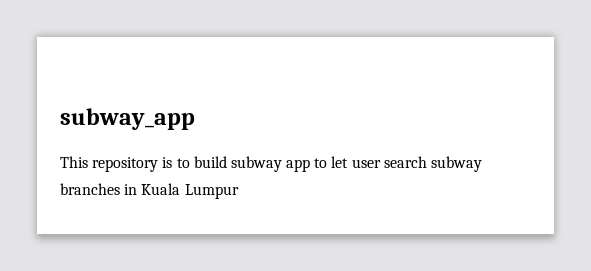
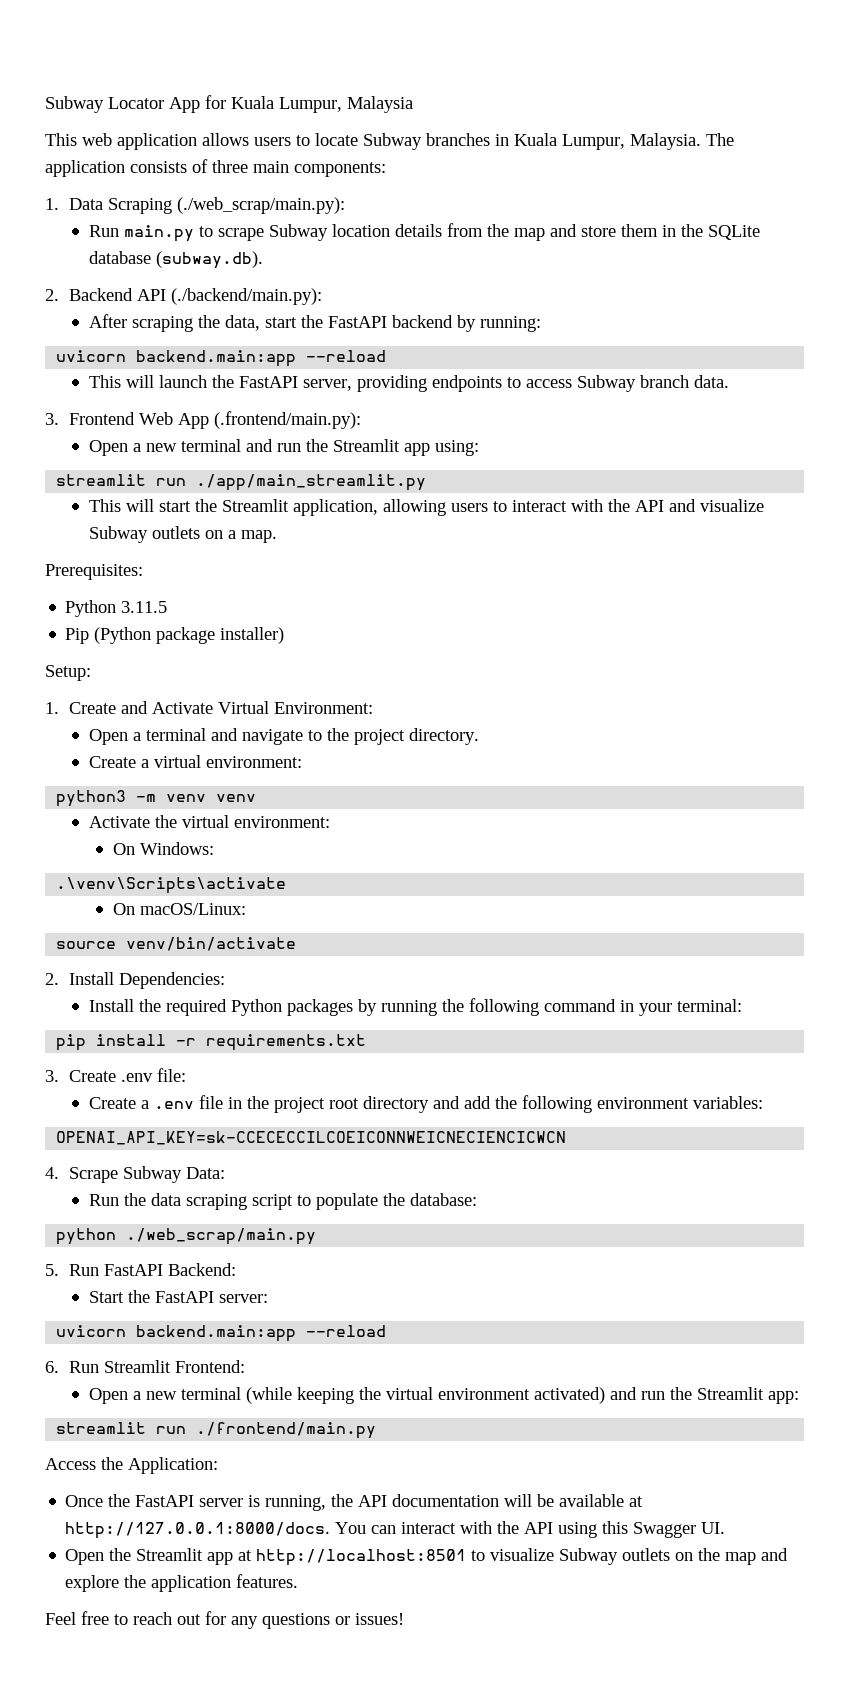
[60,108,195,130] [60,156,483,172] [60,183,239,199] subway_app // This repository is to build subway app to let user search subway branches in Kuala Lumpur -> [45,95,413,113] [45,133,734,150] [45,159,386,177] [45,197,345,214] [88,223,760,242] [88,251,263,269] [45,288,322,305] [88,314,541,332] [56,350,387,367] [88,375,729,392] [45,411,361,429] [88,439,479,456] [56,474,427,491] [88,499,764,516] [88,526,277,543] [45,564,143,580] [65,600,168,617] [65,627,285,644] [45,665,91,681] [45,701,373,714] [88,728,479,745] [88,755,302,768] [56,790,257,807] [88,815,330,828] [112,842,214,855] [56,877,287,894] [112,903,246,915] [56,937,297,951] [45,972,225,989] [88,998,742,1016] [56,1034,367,1051] [45,1068,186,1082] [88,1095,763,1113] [56,1131,567,1145] [45,1166,225,1183] [88,1193,477,1210] [56,1228,317,1245] [45,1263,236,1276] [88,1290,268,1303] [56,1325,387,1342] [45,1360,245,1373] [88,1387,799,1404] [56,1422,377,1439] [45,1457,218,1474] [65,1494,644,1511] [65,1521,726,1539] [65,1548,789,1566] [65,1574,299,1592] [45,1611,404,1629] Subway Locator App for Kuala Lumpur, Malaysia // This web application allows users to locate Subway branches in Kuala Lumpur, Malaysia. The application consists of three main components: // 1. Data Scraping (./web_scrap/main.py): // Run main.py to scrape Subway location details from the map and store them in the SQLite database (subway.db). // 2. Backend API (./backend/main.py): // After scraping the data, start the FastAPI backend by running: // uvicorn backend.main:app --reload // This will launch the FastAPI server, providing endpoints to access Subway branch data. // 3. Frontend Web App (.frontend/main.py): // Open a new terminal and run the Streamlit app using: // streamlit run ./app/main_streamlit.py // This will start the Streamlit application, allowing users to interact with the API and visualize Subway outlets on a map. // Prerequisites: // Python 3.11.5 // Pip (Python package installer) // Setup: // 1. Create and Activate Virtual Environment: // Open a terminal and navigate to the project directory. // Create a virtual environment: // python3 -m venv venv // Activate the virtual environment: // On Windows: // .\venv\Scripts\activate // On macOS/Linux: // source venv/bin/activate // 2. Install Dependencies: // Install the required Python packages by running the following command in your terminal: // pip install -r requirements.txt // 3. Create .env file: // Create a .env file in the project root directory and add the following environment variables: // OPENAI_API_KEY=sk-CCECECCILCOEICONNWEICNECIENCICWCN // 4. Scrape Subway Data: // Run the data scraping script to populate the database: // python ./web_scrap/main.py // 5. Run FastAPI Backend: // Start the FastAPI server: // uvicorn backend.main:app --reload // 6. Run Streamlit Frontend: // Open a new terminal (while keeping the virtual environment activated) and run the Streamlit app: // streamlit run ./frontend/main.py // Access the Application: // Once the FastAPI server is running, the API documentation will be available at http://127.0.0.1:8000/docs. You can interact with the API using this Swagger UI. // Open the Streamlit app at http://localhost:8501 to visualize Subway outlets on the map and explore the application features. // Feel free to reach out for any questions or issues!

